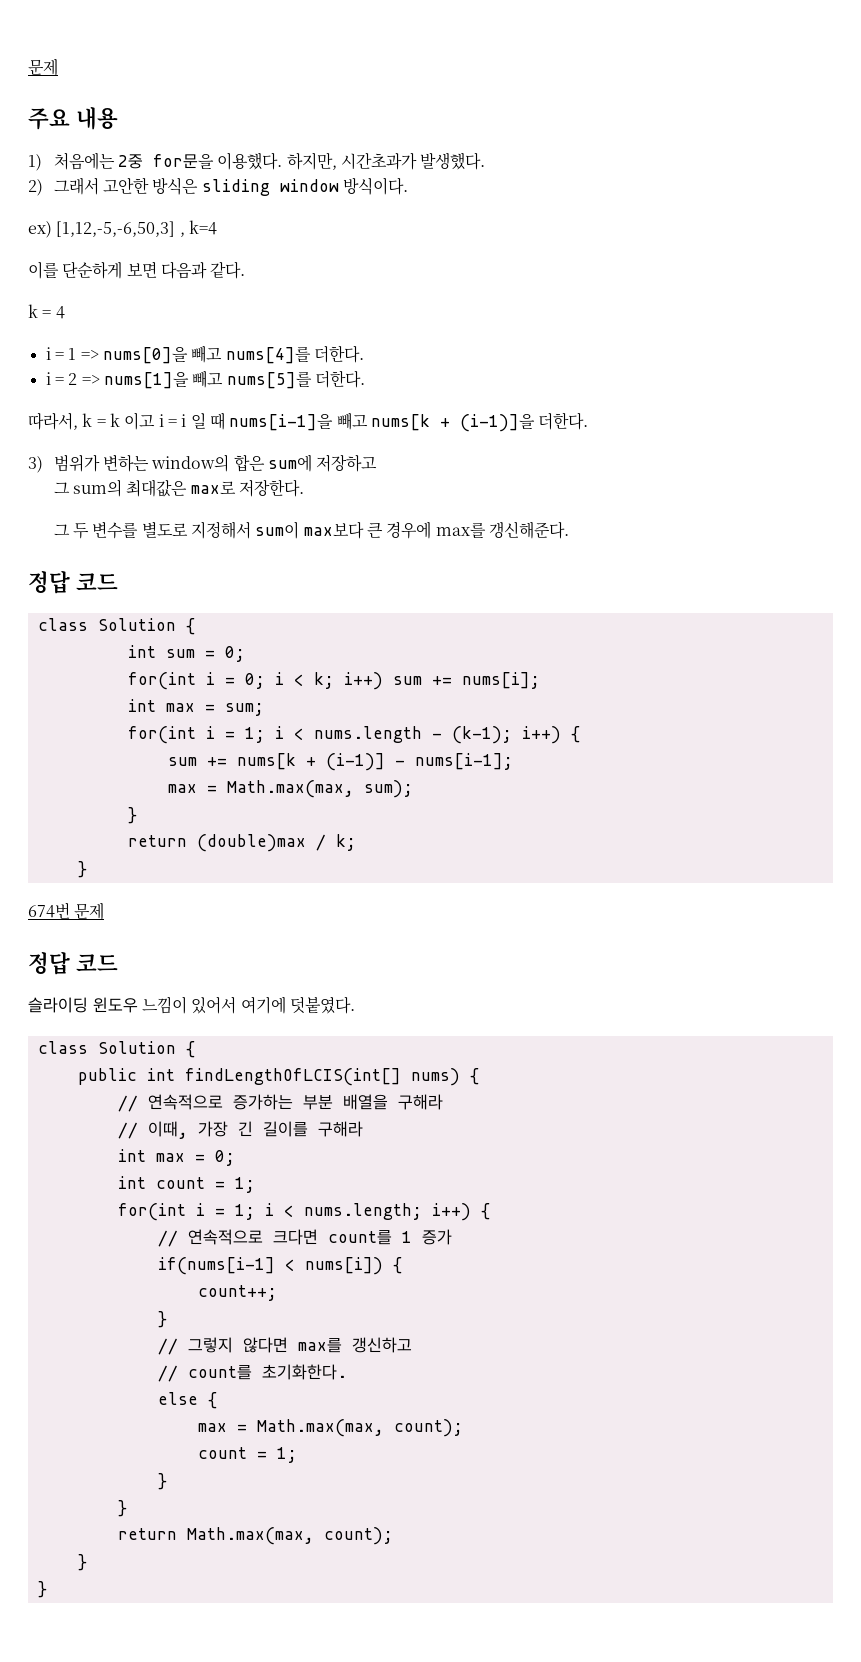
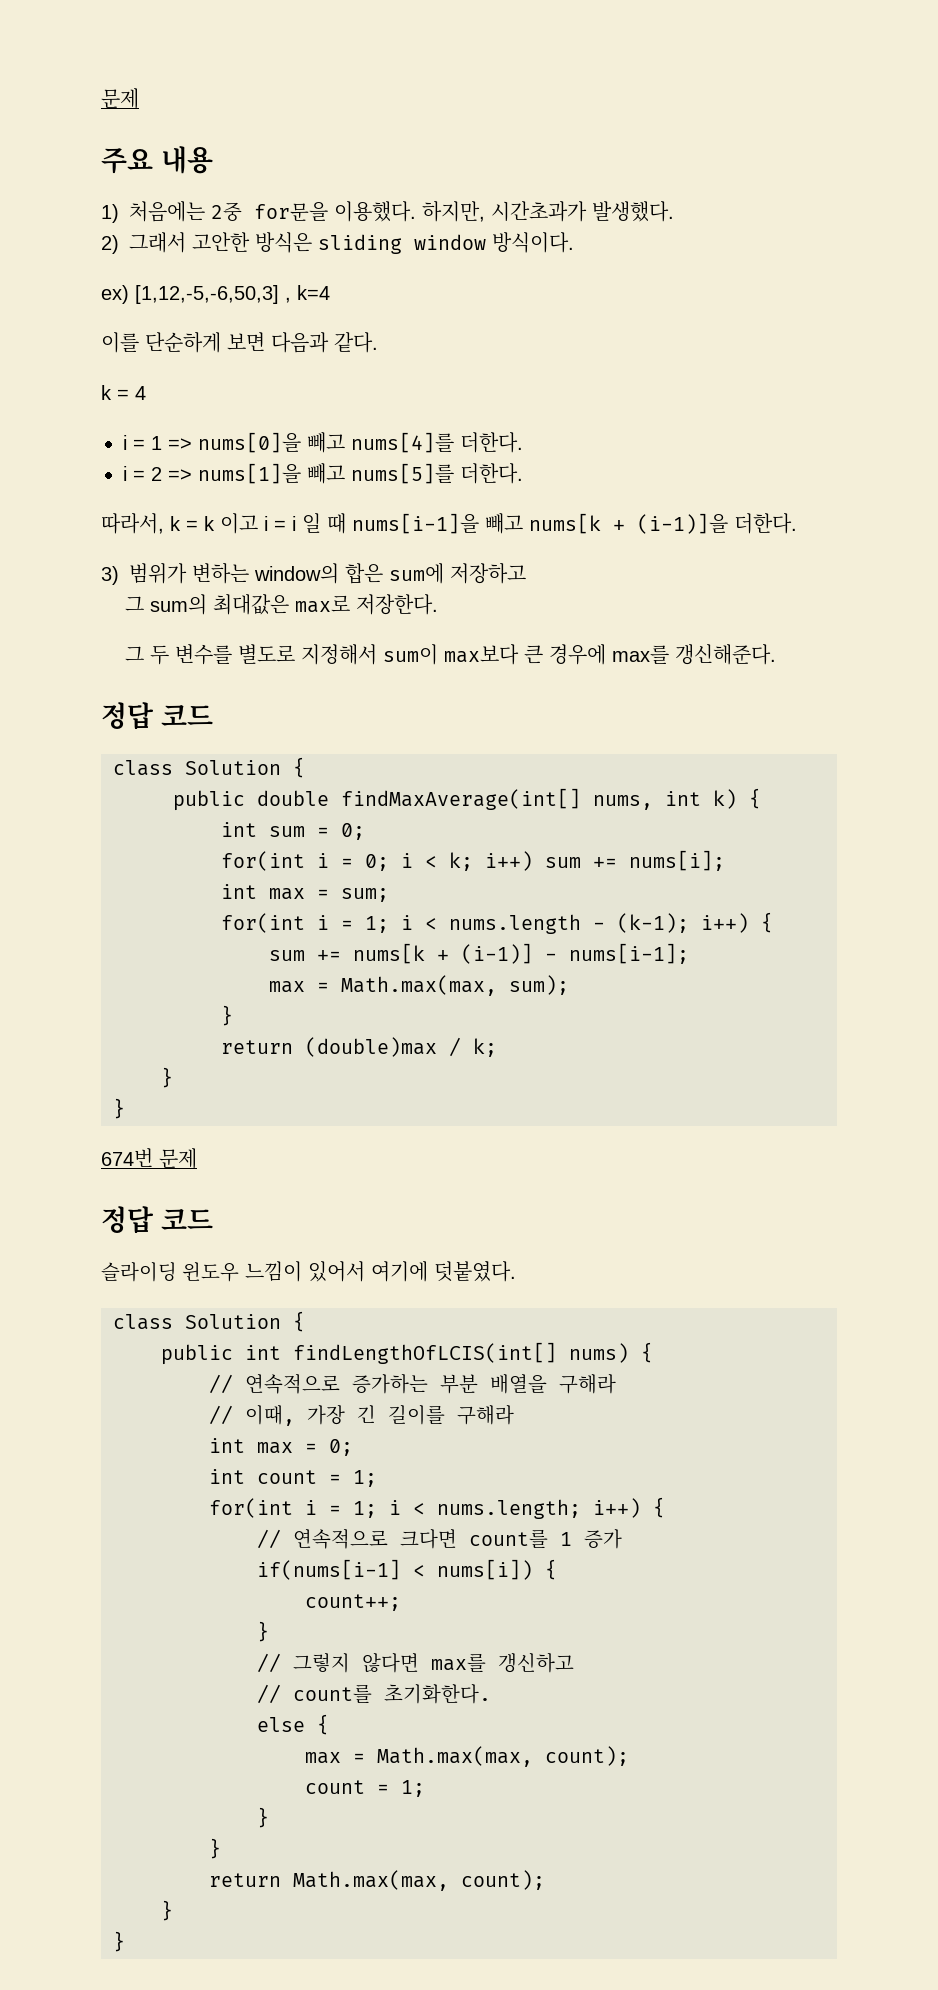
(195, 626) none -> [173,788,761,811] // public double findMaxAverage(int[] nums, int k) {
(87, 869) none -> [113,1098,125,1119] // }

